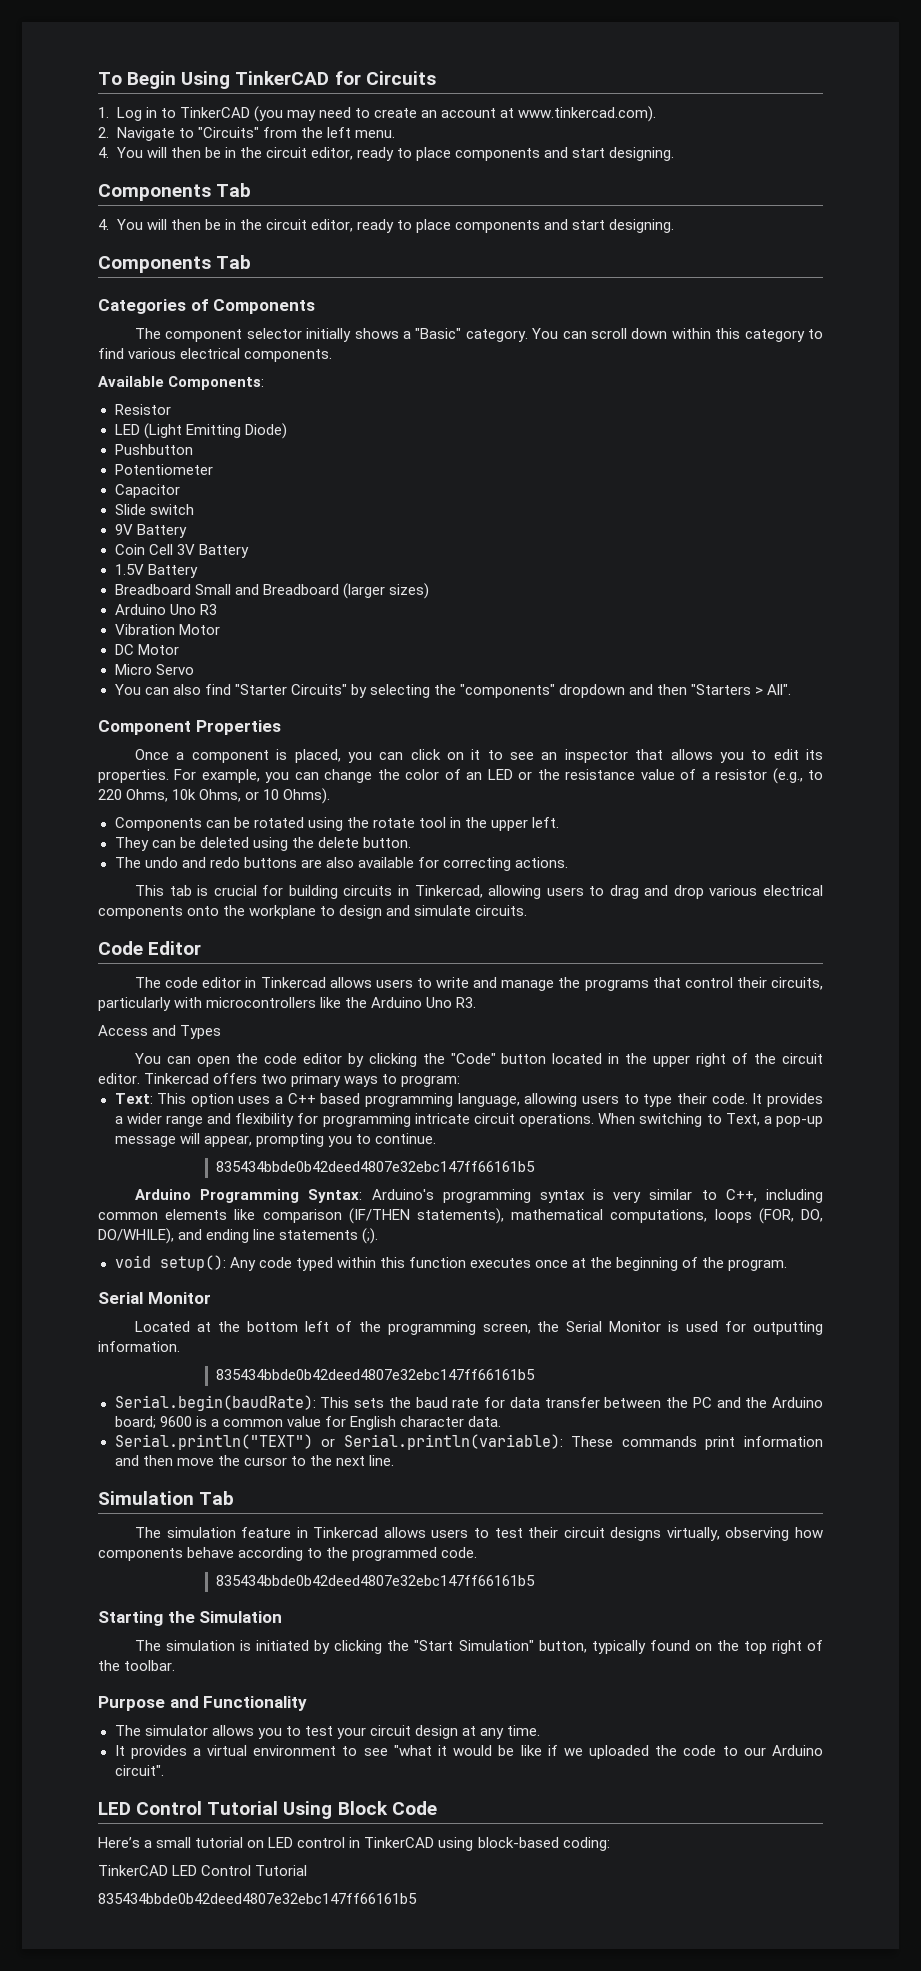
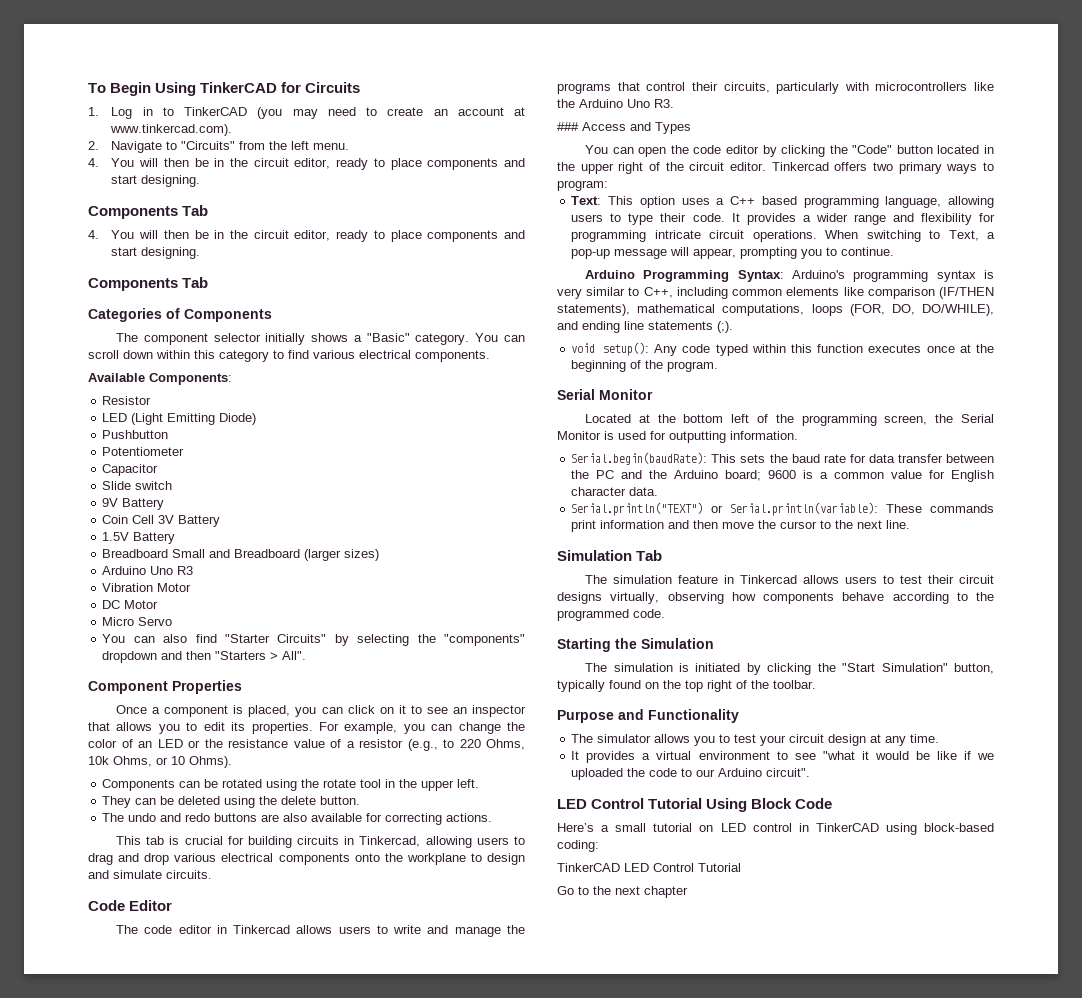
(477, 1002) none -> [557,122,579,131] ###
[215,1161,535,1172] // 835434bbde0b42deed4807e32ebc147ff66161b5 -> (895, 251) none
[215,1369,535,1380] // 835434bbde0b42deed4807e32ebc147ff66161b5 -> (798, 435) none
[215,1575,535,1586] // 835434bbde0b42deed4807e32ebc147ff66161b5 -> (665, 613) none
[98,1893,417,1904] 835434bbde0b42deed4807e32ebc147ff66161b5 -> [557,886,688,898] Go to the next chapter

